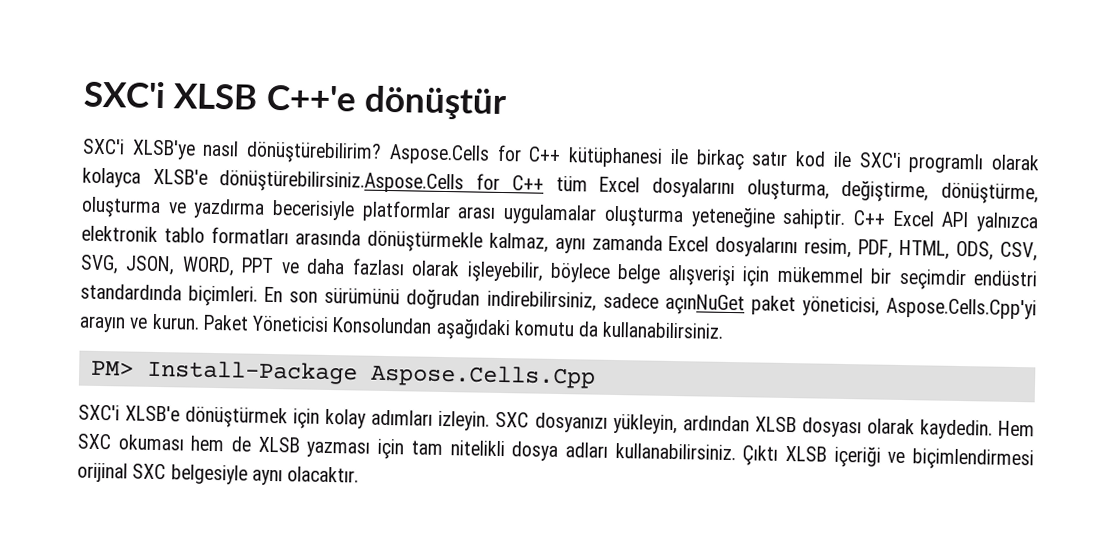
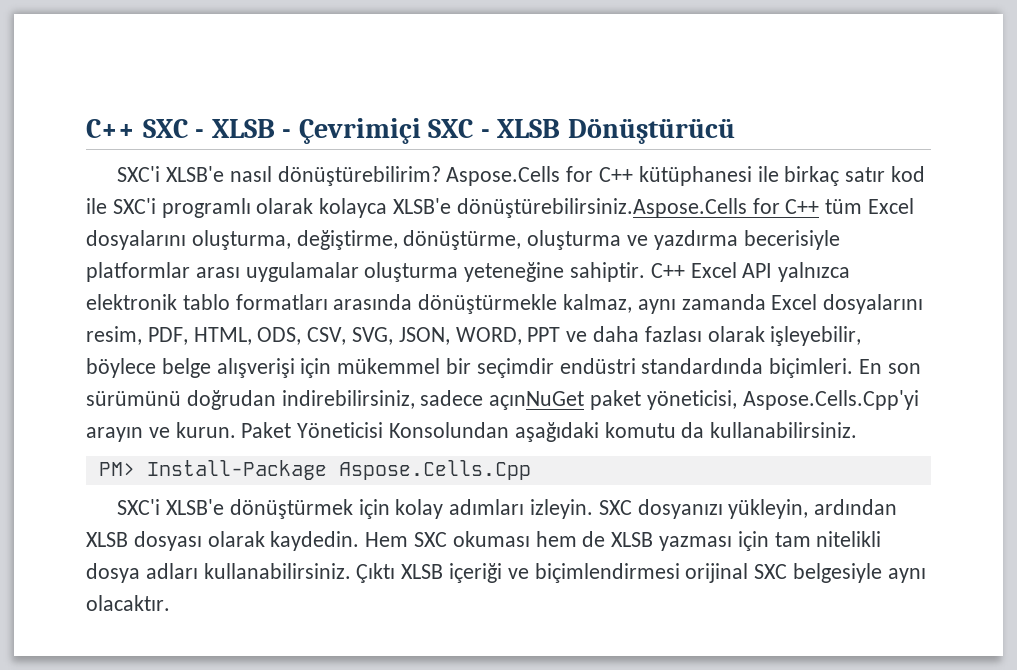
[83,80,508,121] [82,138,196,160] SXC'i XLSB C++'e dönüştür // SXC'i XLSB'ye -> [86,118,736,144] [117,166,224,182] C++ SXC - XLSB - Çevrimiçi SXC - XLSB Dönüştürücü // SXC'i XLSB'e

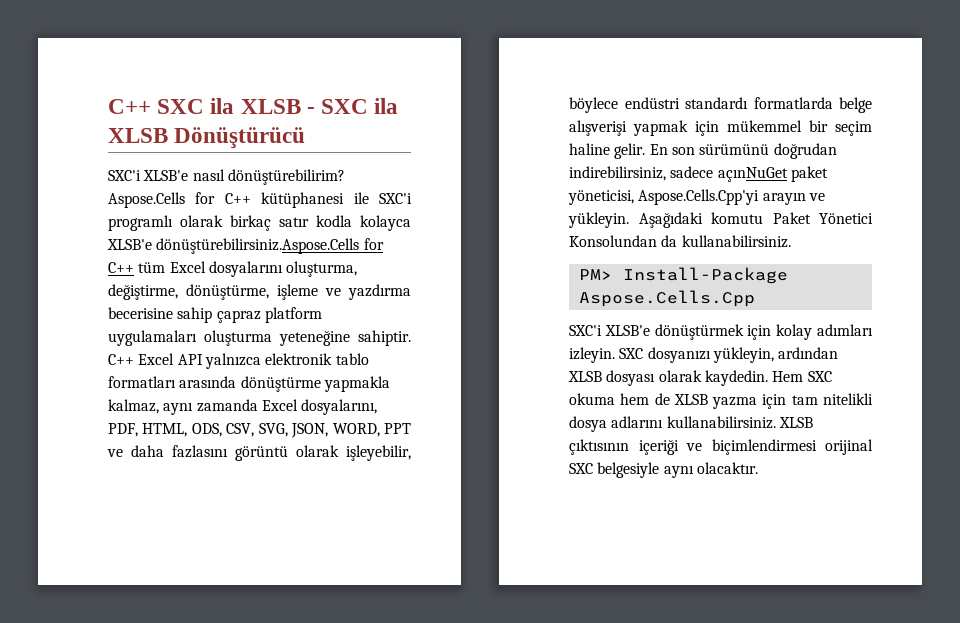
[195,129,205,138] - -> [210,98,235,114] ila
[298,118,490,144] Çevrimiçi SXC - -> [321,98,399,114] SXC ila
[784,166,925,186] [86,198,314,218] birkaç satır kod ile SXC'i programlı olarak -> [379,193,412,204] [108,215,352,231] SXC'i programlı olarak birkaç satır kodla
[527,230,622,250] oluşturma -> [277,284,318,300] işleme
[743,230,840,250] [86,262,359,282] becerisiyle platformlar arası uygulamalar -> [108,307,322,323] [108,330,197,346] becerisine sahip çapraz platform uygulamaları
[418,294,558,314] dönüştürmekle -> [240,376,390,392] dönüştürme yapmakla
[823,294,924,314] [86,326,142,345] dosyalarını resim, -> [301,399,378,415] dosyalarını,
[644,326,702,342] fazlası -> [172,445,288,461] fazlasını görüntü
(156, 368) none -> [624,97,833,109] endüstri standardı formatlarda
(295, 368) none -> [633,120,688,136] yapmak
[476,358,854,378] seçimdir endüstri standardında biçimleri. -> [835,121,872,136] [569,143,646,159] seçim haline gelir.
[175,422,676,442] kurun. Paket Yöneticisi Konsolundan aşağıdaki komutu -> [568,212,873,228] [569,235,657,247] yükleyin. Aşağıdaki komutu Paket Yönetici Konsolundan
[452,531,530,547] okuması -> [569,393,615,405] okuma
[659,536,733,551] yazması -> [712,397,758,409] yazma
[145,563,444,583] adları kullanabilirsiniz. Çıktı XLSB -> [611,416,813,429] [569,439,629,455] adlarını kullanabilirsiniz. XLSB çıktısının

